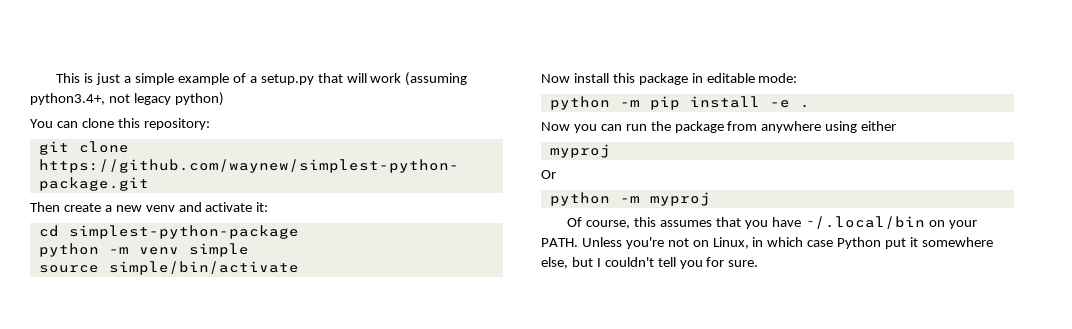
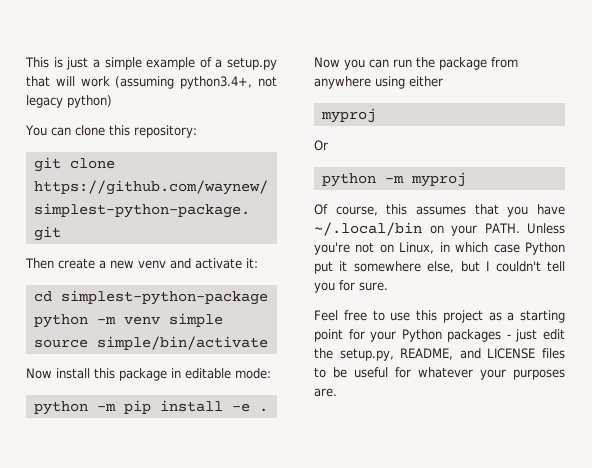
(759, 263) none -> [314,310,565,323] [314,329,565,342] [314,348,565,361] [314,367,565,380] [314,388,337,397] // Feel free to use this project as a starting point for your Python packages - just edit the setup.py, README, and LICENSE files to be useful for whatever your purposes are.

